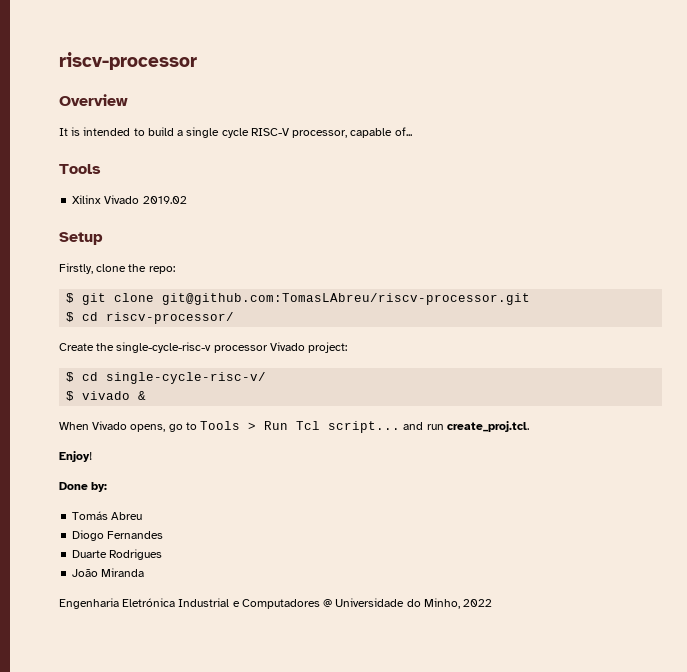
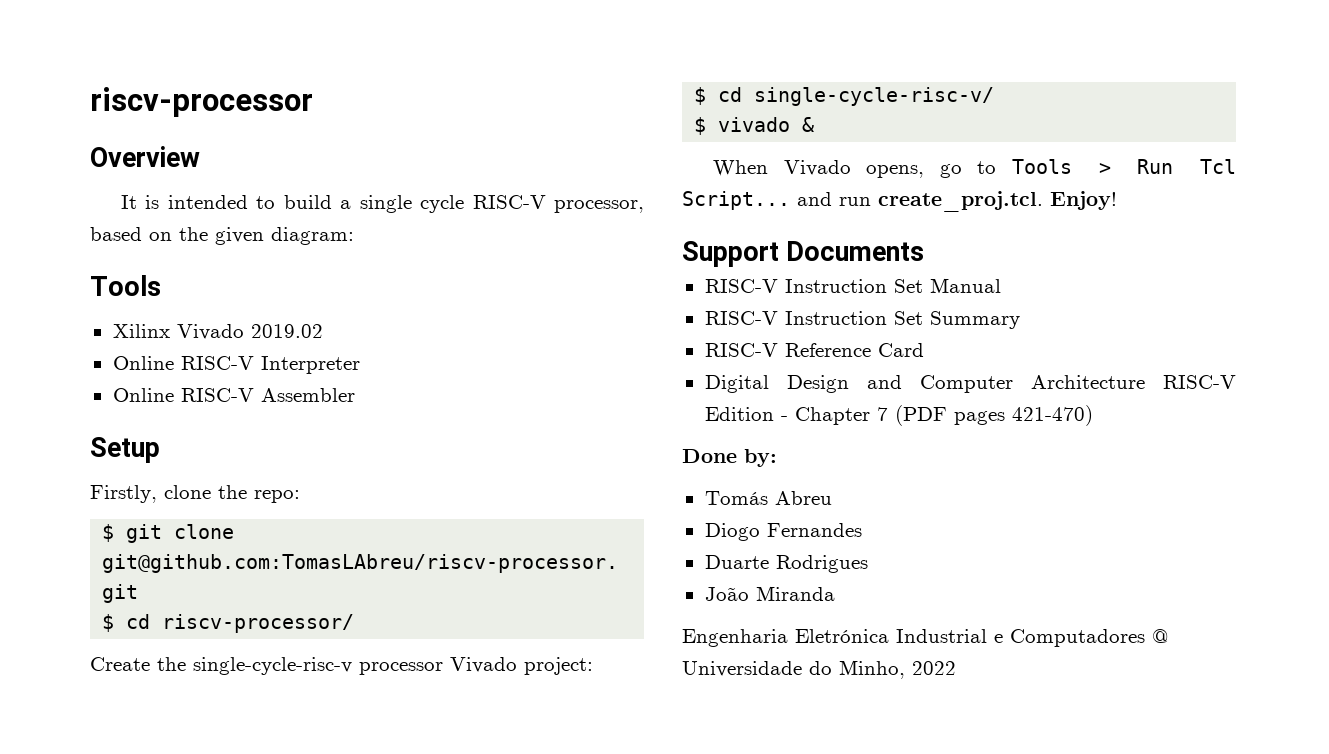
[350,127,412,138] capable of... -> [90,227,354,245] based on the given diagram:
(187, 200) none -> [112,356,360,374] [112,388,355,402] // Online RISC-V Interpreter // Online RISC-V Assembler
[328,421,401,433] script... -> [682,191,790,210] Script...
[59,451,92,462] // Enjoy! -> [1050,191,1117,210] [682,241,925,267] [704,278,1001,293] [704,311,1020,329] [704,343,924,357] [704,375,1236,393] [704,405,1093,426] Enjoy! // Support Documents // RISC-V Instruction Set Manual // RISC-V Instruction Set Summary // RISC-V Reference Card // Digital Design and Computer Architecture RISC-V Edition - Chapter 7 (PDF pages 421-470)

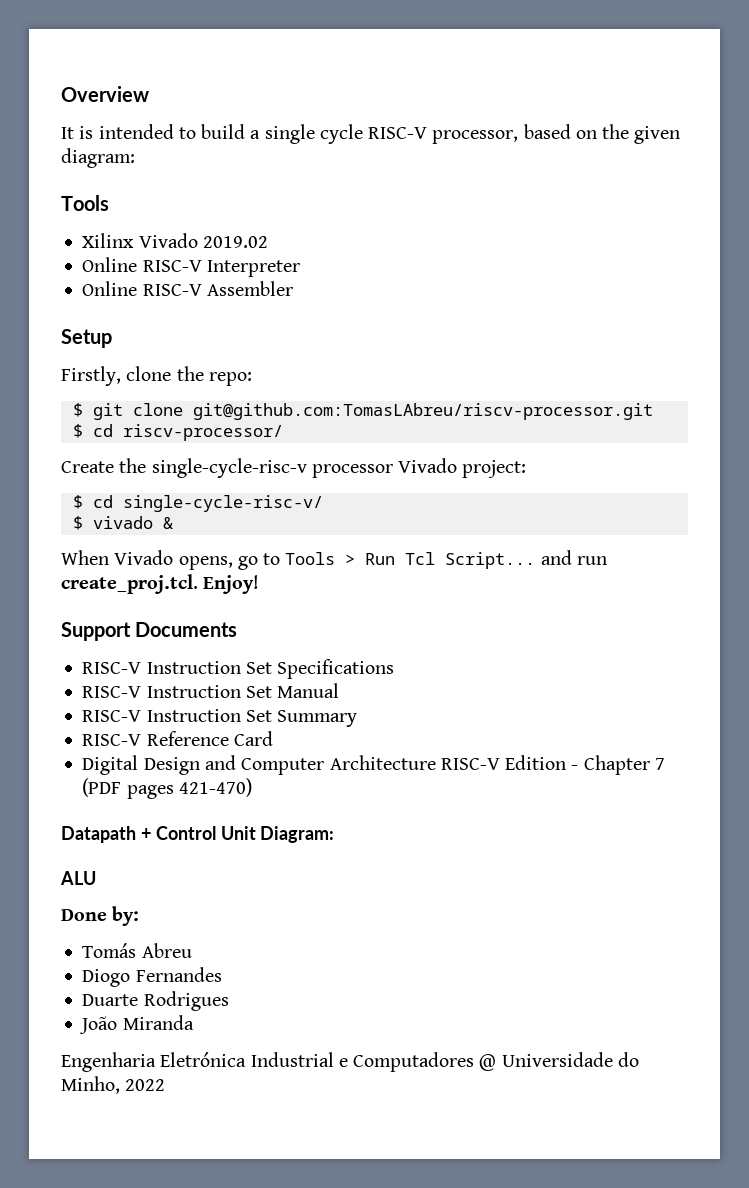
[90,87,313,117] riscv-processor // -> (61, 94) none
(925, 251) none -> [82,659,395,679] // RISC-V Instruction Set Specifications
(1093, 415) none -> [61,826,335,843] [60,871,96,885] // Datapath + Control Unit Diagram: // ALU

